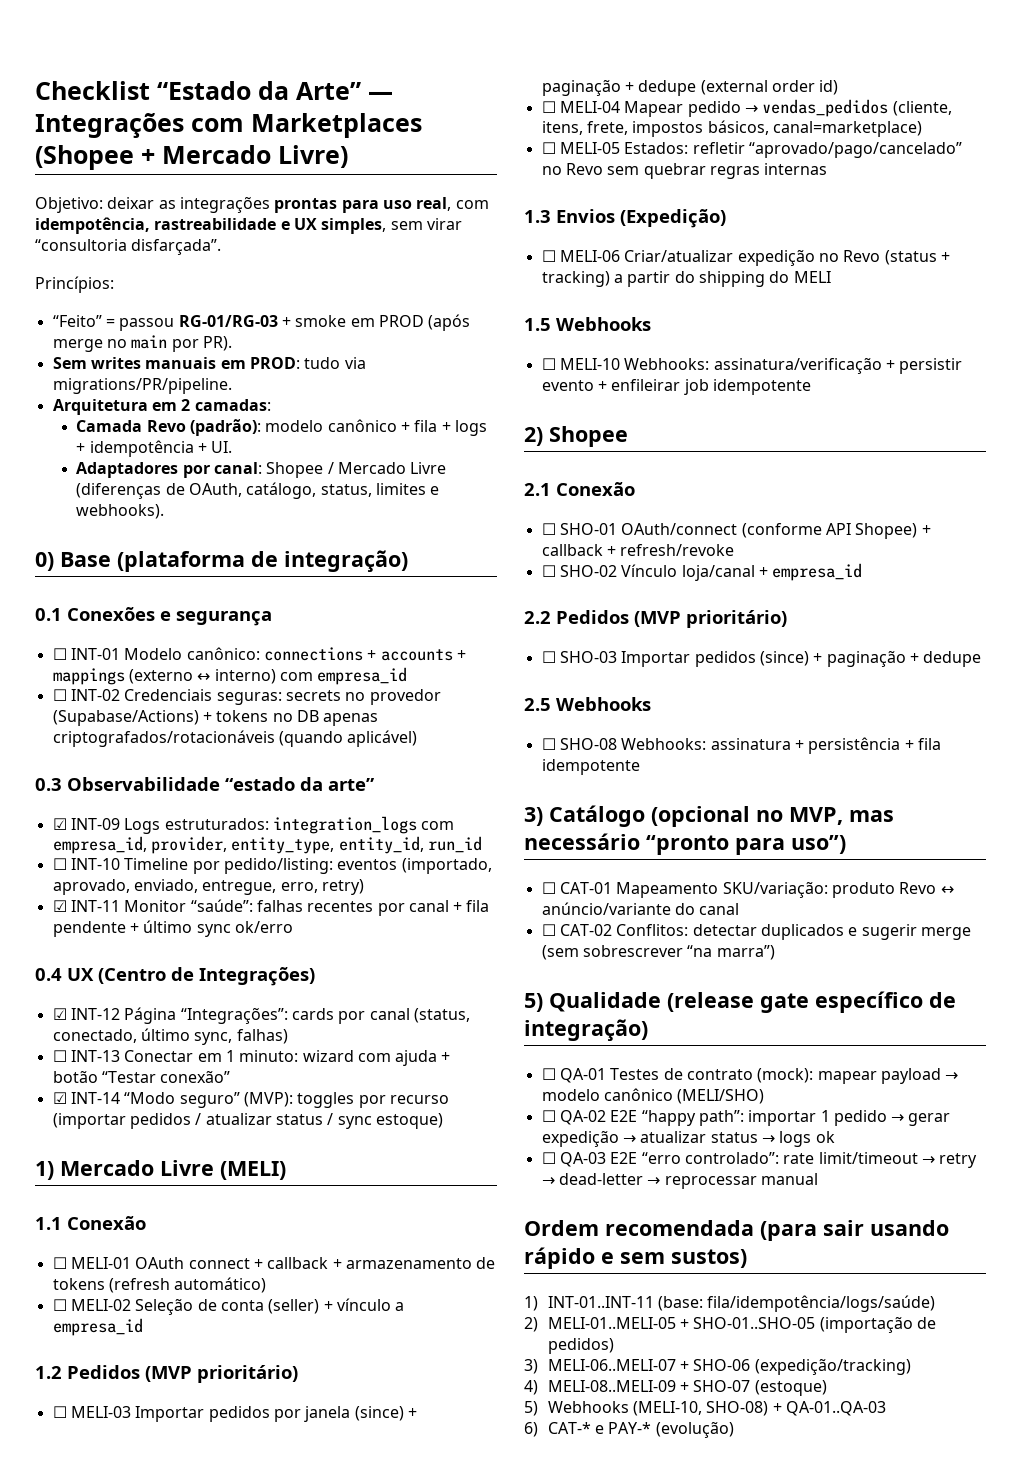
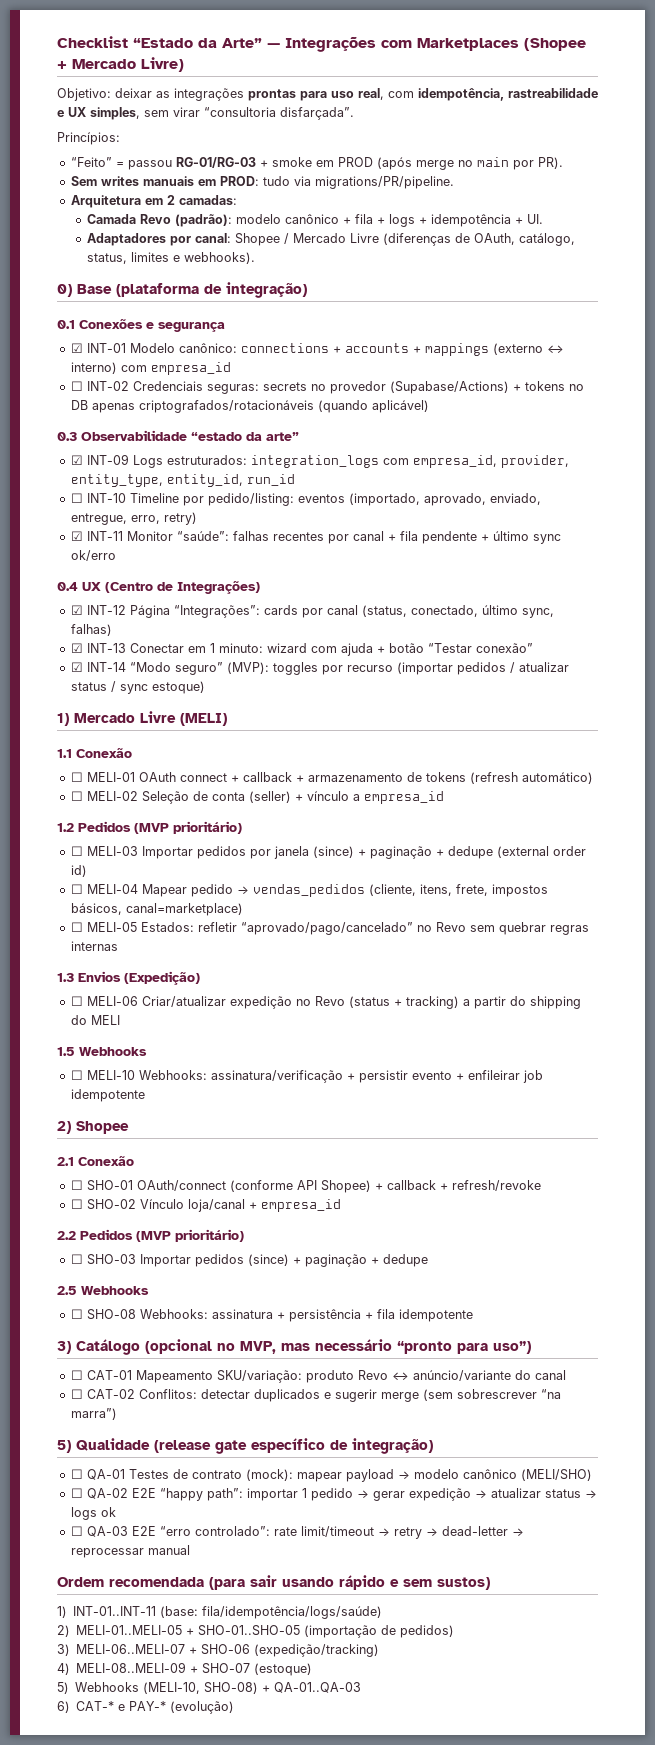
[52,648,67,660] ☐ -> [70,343,83,353] ☑
[52,1050,67,1062] ☐ -> [70,643,83,653] ☑

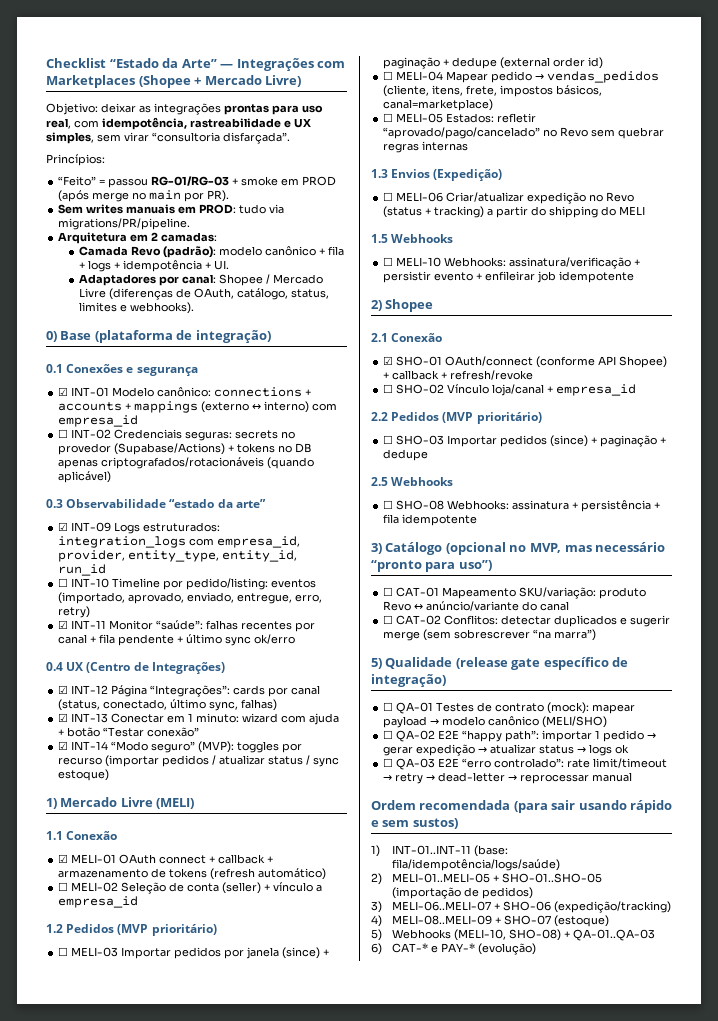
[70,772,83,782] ☐ -> [58,854,69,863] ☑
[70,1180,83,1190] ☐ -> [383,356,394,365] ☑

